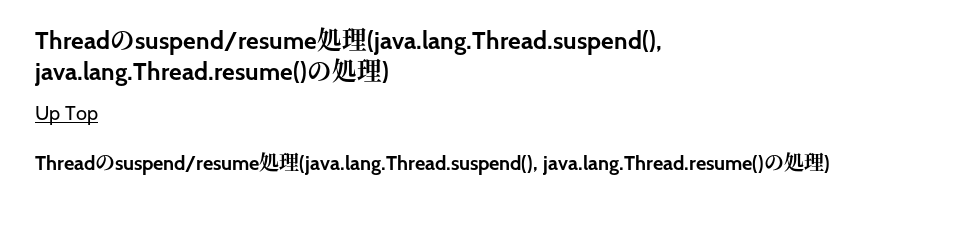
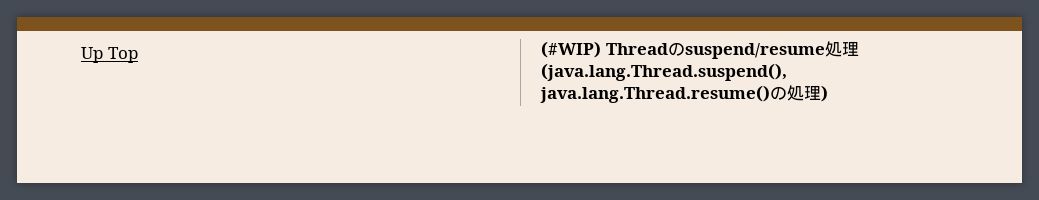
[35,27,662,55] [34,58,389,86] [35,106,99,125] [35,152,831,175] Threadのsuspend/resume処理(java.lang.Thread.suspend(), java.lang.Thread.resume()の処理) // Up Top // Threadのsuspend/resume処理(java.lang.Thread.suspend(), java.lang.Thread.resume()の処理) -> [81,47,138,63] [541,41,859,59] [541,63,787,81] [540,85,828,103] Up Top // (#WIP) Threadのsuspend/resume処理(java.lang.Thread.suspend(), java.lang.Thread.resume()の処理)

